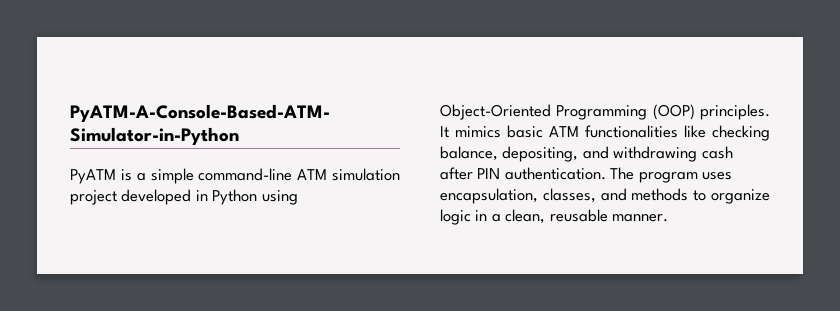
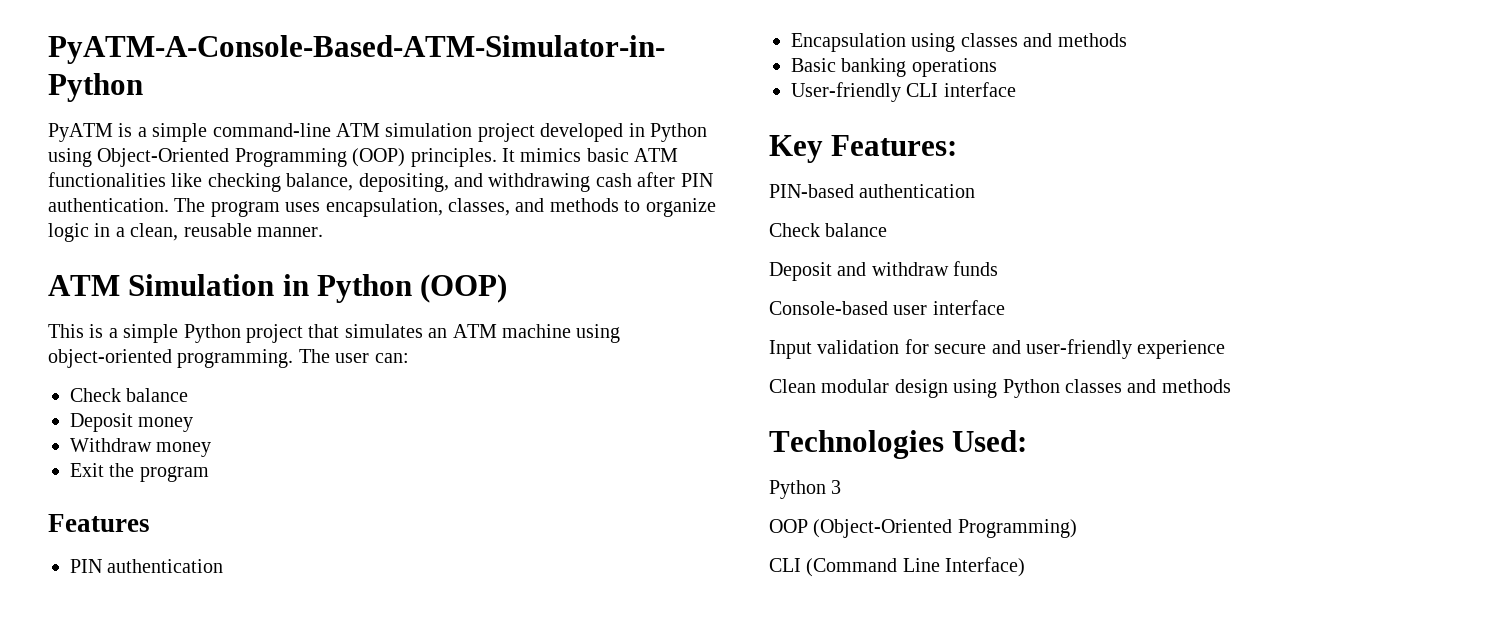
(669, 218) none -> [48,274,508,303] [48,324,621,343] [48,349,409,368] [70,388,189,402] [70,413,194,432] [70,438,212,457] [70,463,209,482] [48,514,150,532] [70,559,224,573] [791,33,1127,52] [791,58,997,77] [791,82,1016,102] [769,135,958,163] [769,184,976,198] [769,223,888,237] [769,261,999,281] [769,300,1005,315] [769,339,1226,359] [769,379,1231,398] [769,430,1028,459] [769,480,842,499] [769,519,1077,538] [769,557,1026,577] // ATM Simulation in Python (OOP) // This is a simple Python project that simulates an ATM machine using object-oriented programming. The user can: // Check balance // Deposit money // Withdraw money // Exit the program // Features // PIN authentication // Encapsulation using classes and methods // Basic banking operations // User-friendly CLI interface // Key Features: // PIN-based authentication // Check balance // Deposit and withdraw funds // Console-based user interface // Input validation for secure and user-friendly experience // Clean modular design using Python classes and methods // Technologies Used: // Python 3 // OOP (Object-Oriented Programming) // CLI (Command Line Interface)

